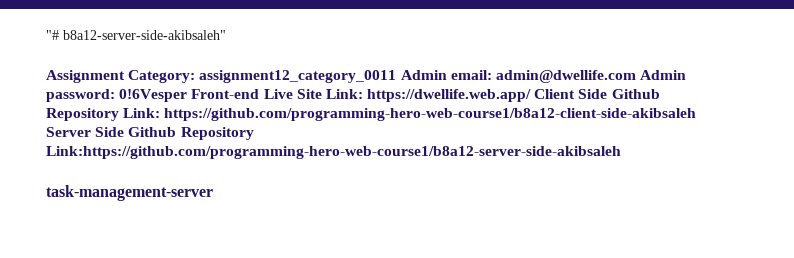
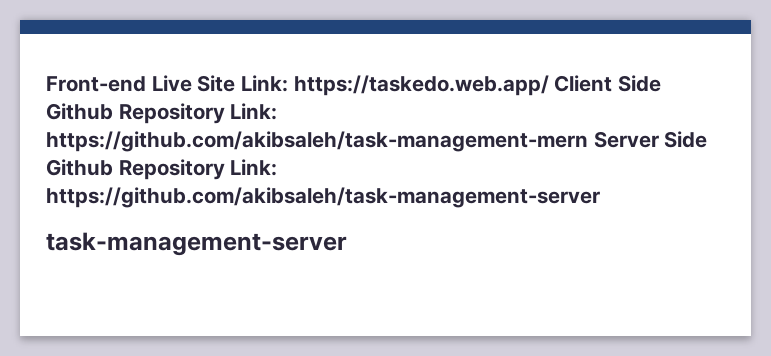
[46,30,226,40] [46,70,687,83] [46,89,188,102] "# b8a12-server-side-akibsaleh" // Assignment Category: assignment12_category_0011 Admin email: admin@dwellife.com Admin password: 0!6Vesper -> (46, 84) none
[367,89,532,102] https://dwellife.web.app/ -> [293,75,549,96] https://taskedo.web.app/
[164,108,697,121] https://github.com/programming-hero-web-course1/b8a12-client-side-akibsaleh -> [46,131,588,152] https://github.com/akibsaleh/task-management-mern
[46,146,621,159] Link:https://github.com/programming-hero-web-course1/b8a12-server-side-akibsaleh -> [230,159,278,176] [46,187,600,208] Link: https://github.com/akibsaleh/task-management-server

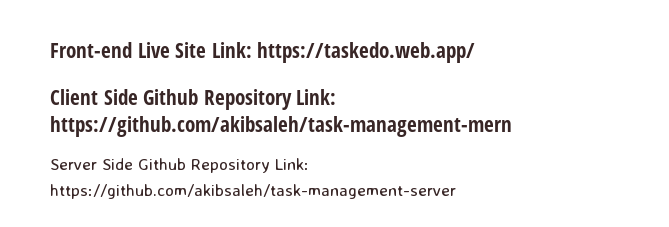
(549, 85) none -> (476, 52) //
(588, 141) none -> (512, 126) //
[46,232,347,256] // task-management-server -> (456, 191) none

